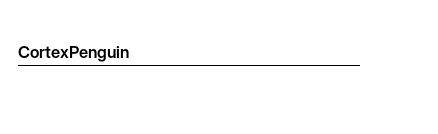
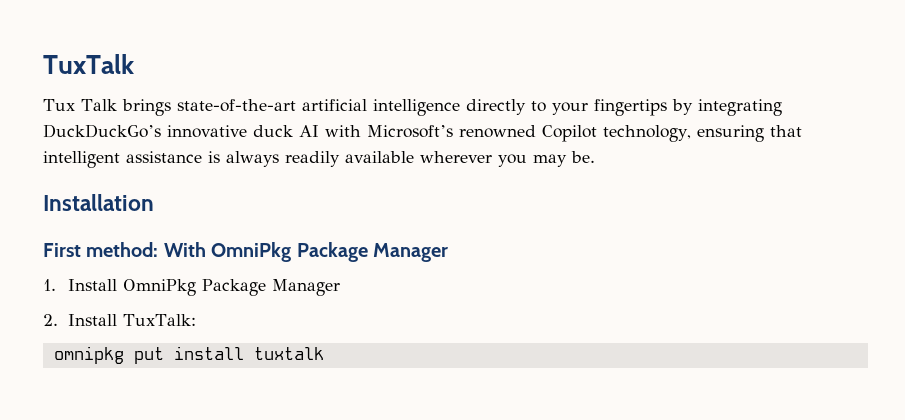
[18,46,129,62] CortexPenguin -> [43,54,134,74] [43,99,782,116] [43,124,802,142] [43,151,595,168] [43,194,154,211] [43,242,448,262] [43,279,340,296] [43,314,196,326] [53,346,324,364] TuxTalk // Tux Talk brings state-of-the-art artificial intelligence directly to your fingertips by integrating DuckDuckGo’s innovative duck AI with Microsoft’s renowned Copilot technology, ensuring that intelligent assistance is always readily available wherever you may be. // Installation // First method: With OmniPkg Package Manager // 1. Install OmniPkg Package Manager // 2. Install TuxTalk: // omnipkg put install tuxtalk

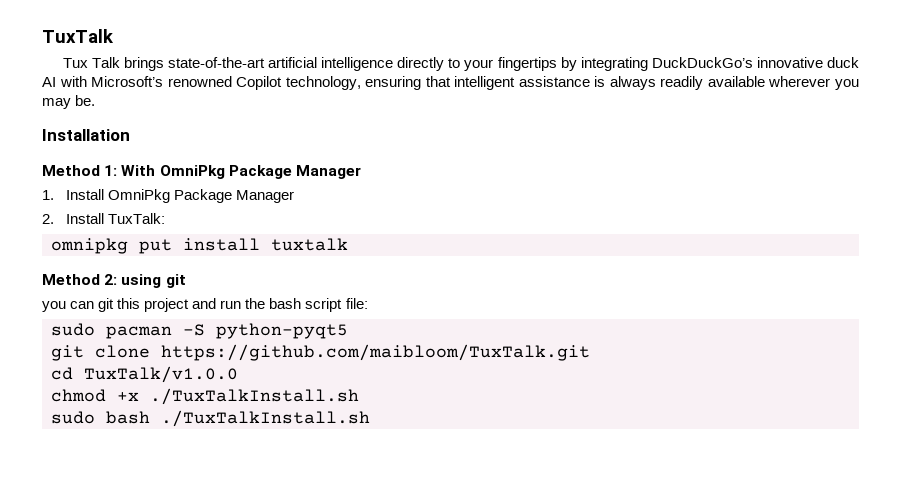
[43,242,159,257] First method: -> [42,165,118,176] Method 1:
(324, 353) none -> [42,274,186,288] [42,298,368,312] [51,323,348,339] [51,344,590,361] [51,366,238,383] [51,388,359,405] [51,410,370,427] // Method 2: using git // you can git this project and run the bash script file: // sudo pacman -S python-pyqt5 // git clone https://github.com/maibloom/TuxTalk.git // cd TuxTalk/v1.0.0 // chmod +x ./TuxTalkInstall.sh // sudo bash ./TuxTalkInstall.sh

